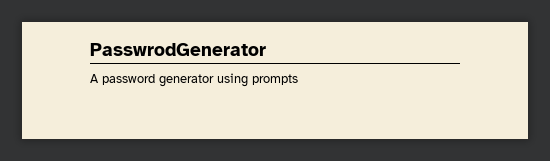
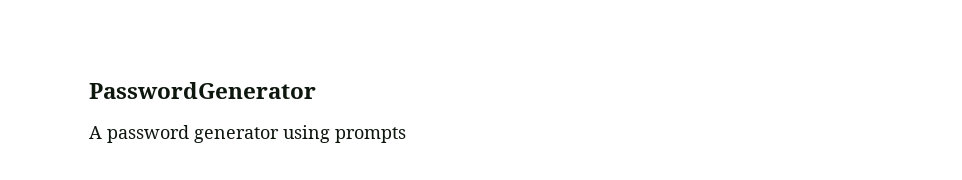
[90,43,266,56] PasswrodGenerator -> [89,82,316,99] PasswordGenerator

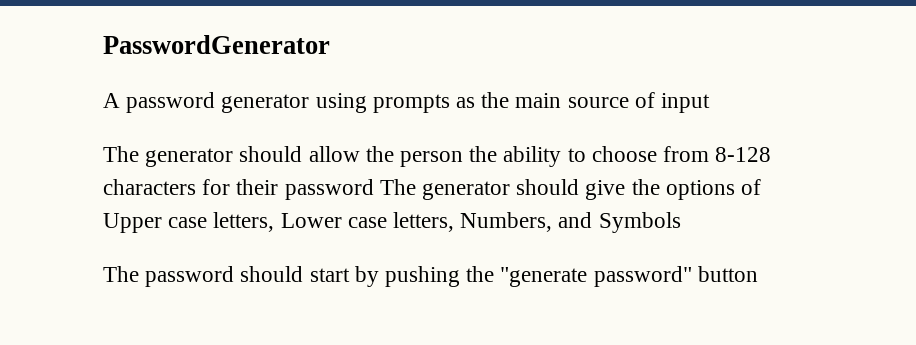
(406, 135) none -> [456,92,711,113] [103,146,772,167] [103,179,762,200] [103,212,681,233] [103,266,758,287] as the main source of input // The generator should allow the person the ability to choose from 8-128 characters for their password The generator should give the options of Upper case letters, Lower case letters, Numbers, and Symbols // The password should start by pushing the "generate password" button

